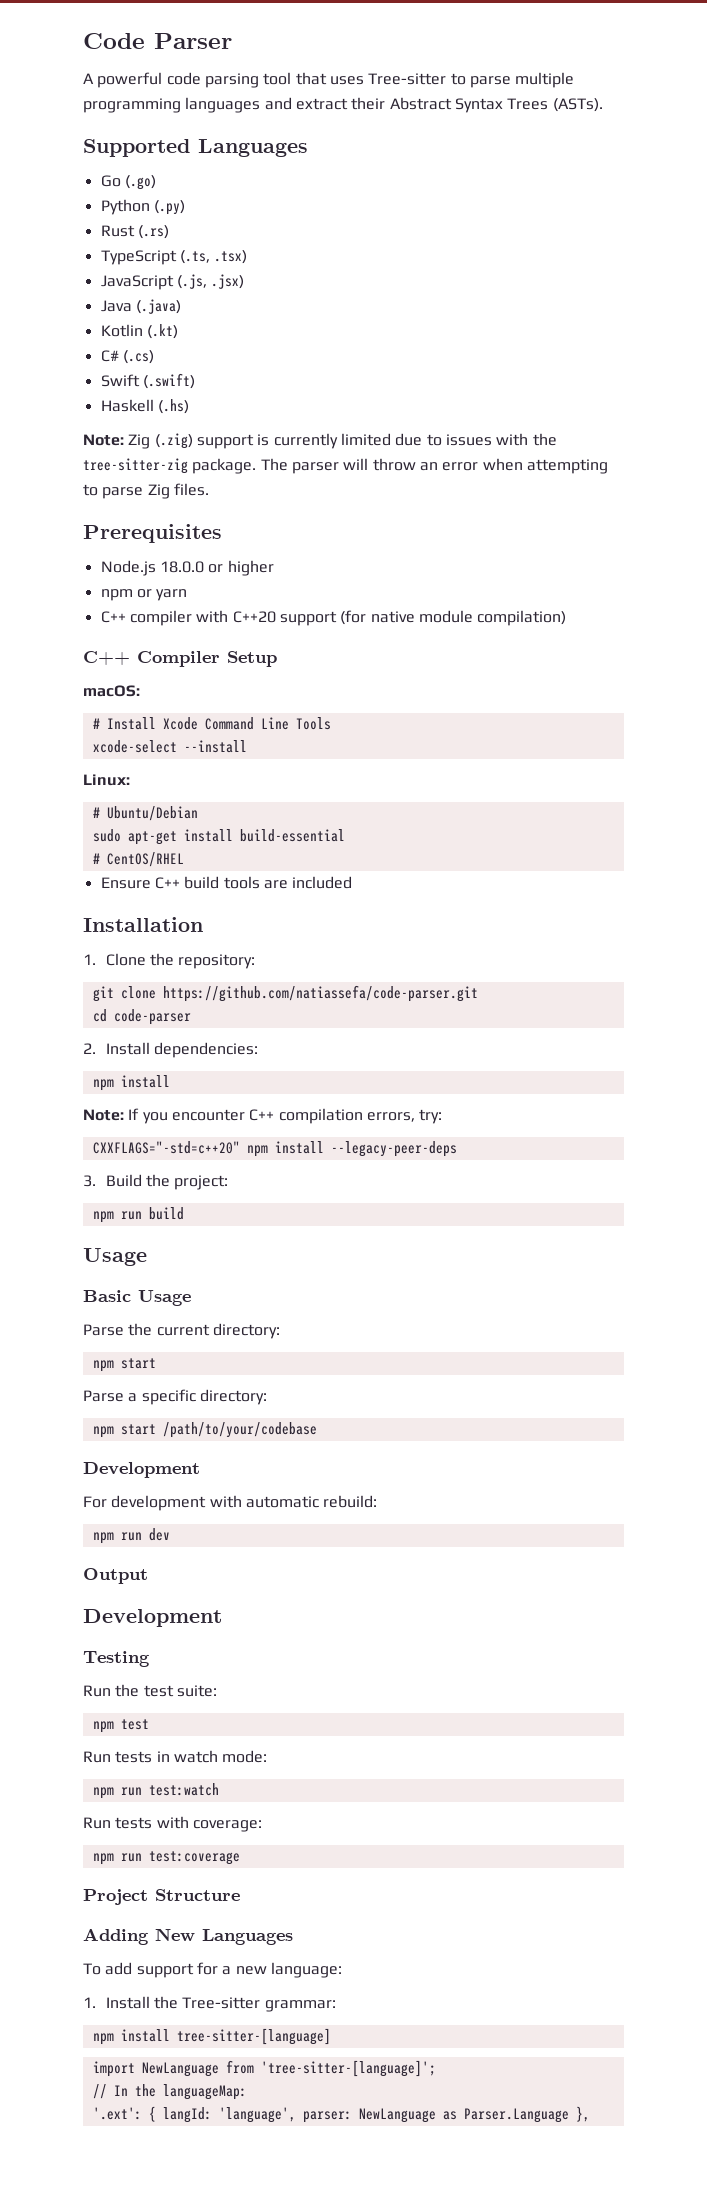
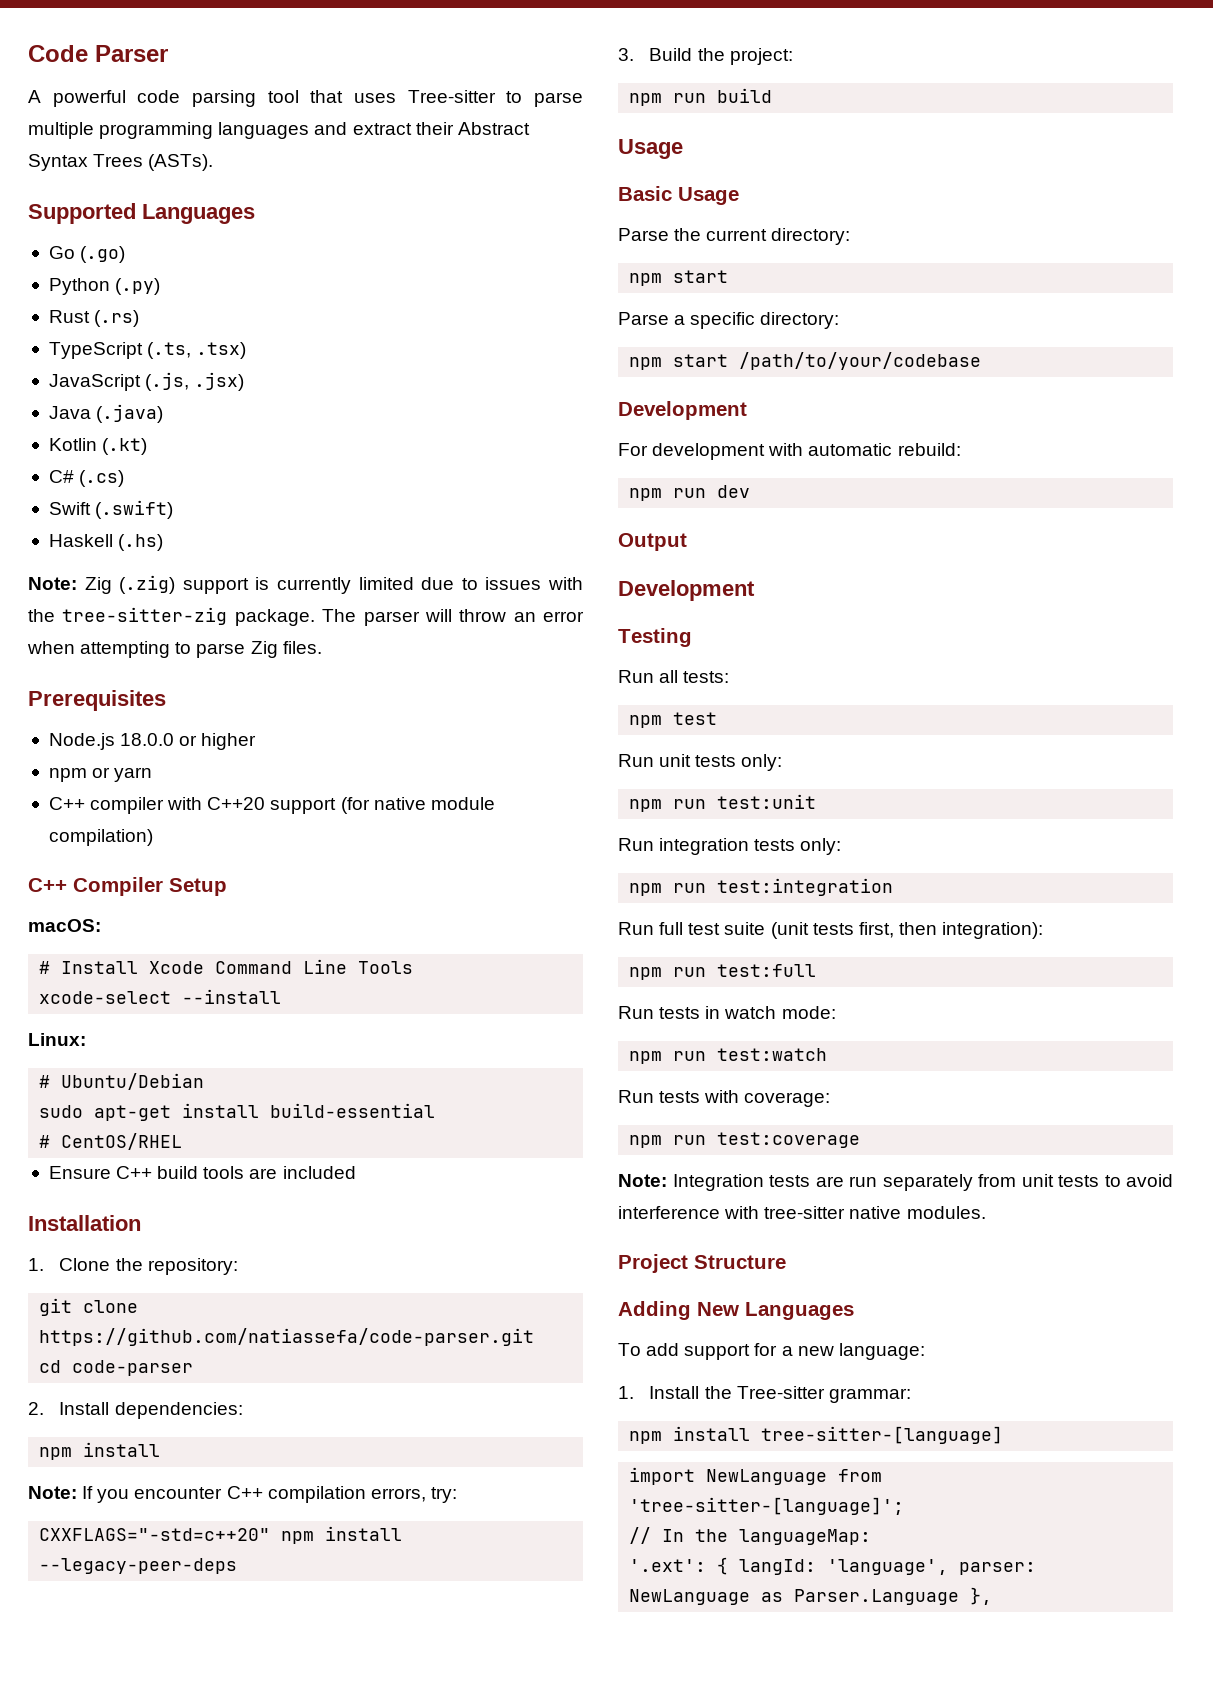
[115,1684,217,1697] the test suite: -> [659,670,730,683] all tests:
(149, 1724) none -> [618,754,783,771] [629,794,817,812] [618,838,842,855] [629,878,894,896] [618,922,1044,939] [629,964,817,980] // Run unit tests only: // npm run test:unit // Run integration tests only: // npm run test:integration // Run full test suite (unit tests first, then integration): // npm run test:full
(240, 1858) none -> [618,1174,1173,1191] [618,1206,986,1219] // Note: Integration tests are run separately from unit tests to avoid interference with tree-sitter native modules.

